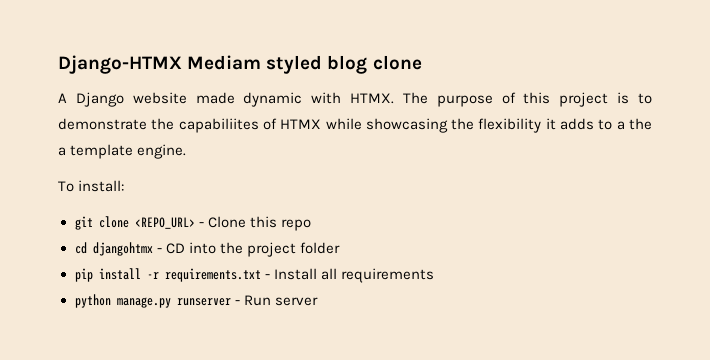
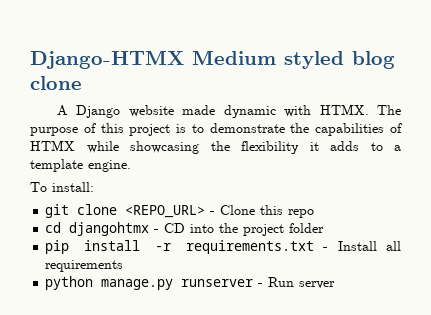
[187,55,262,70] Mediam -> [192,50,276,65] Medium
[178,118,259,133] capabiliites -> [315,123,385,136] capabilities
[629,118,652,130] [58,147,66,156] the a -> (401, 148) none

